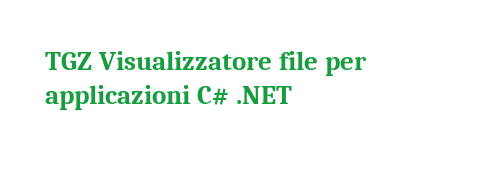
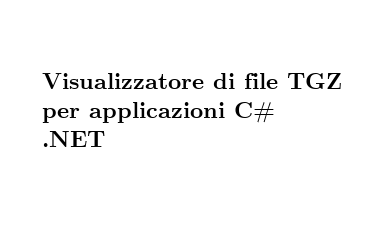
[45,51,319,70] TGZ Visualizzatore file -> [42,73,342,89] Visualizzatore di file TGZ

